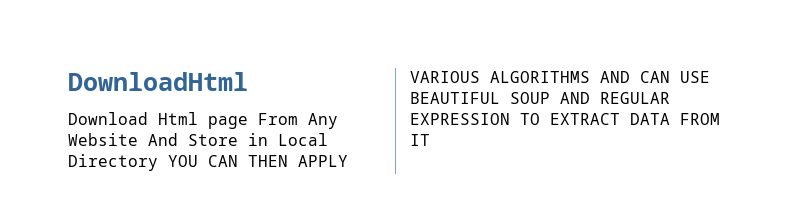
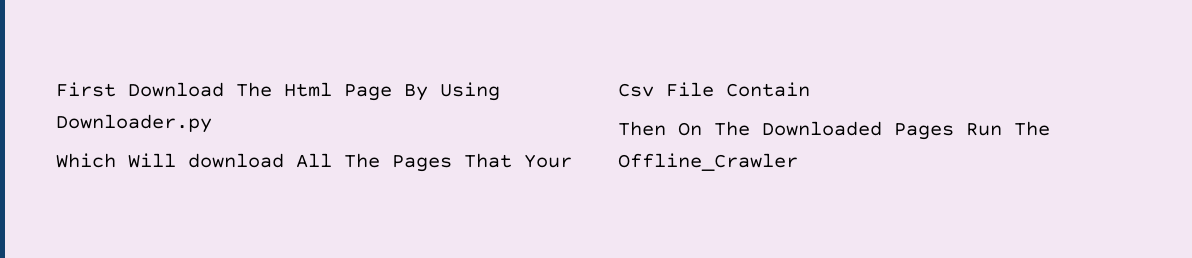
[68,72,248,91] [68,112,338,129] [68,133,328,146] [68,154,348,171] [410,71,710,83] [410,92,670,104] [410,113,720,125] [410,134,430,146] DownloadHtml // Download Html page From Any Website And Store in Local Directory YOU CAN THEN APPLY VARIOUS ALGORITHMS AND CAN USE BEAUTIFUL SOUP AND REGULAR EXPRESSION TO EXTRACT DATA FROM IT -> [56,82,500,101] [56,114,212,133] [56,153,572,172] [618,82,810,97] [618,121,1050,140] [618,153,798,171] First Download The Html Page By Using Downloader.py // Which Will download All The Pages That Your Csv File Contain // Then On The Downloaded Pages Run The Offline_Crawler

